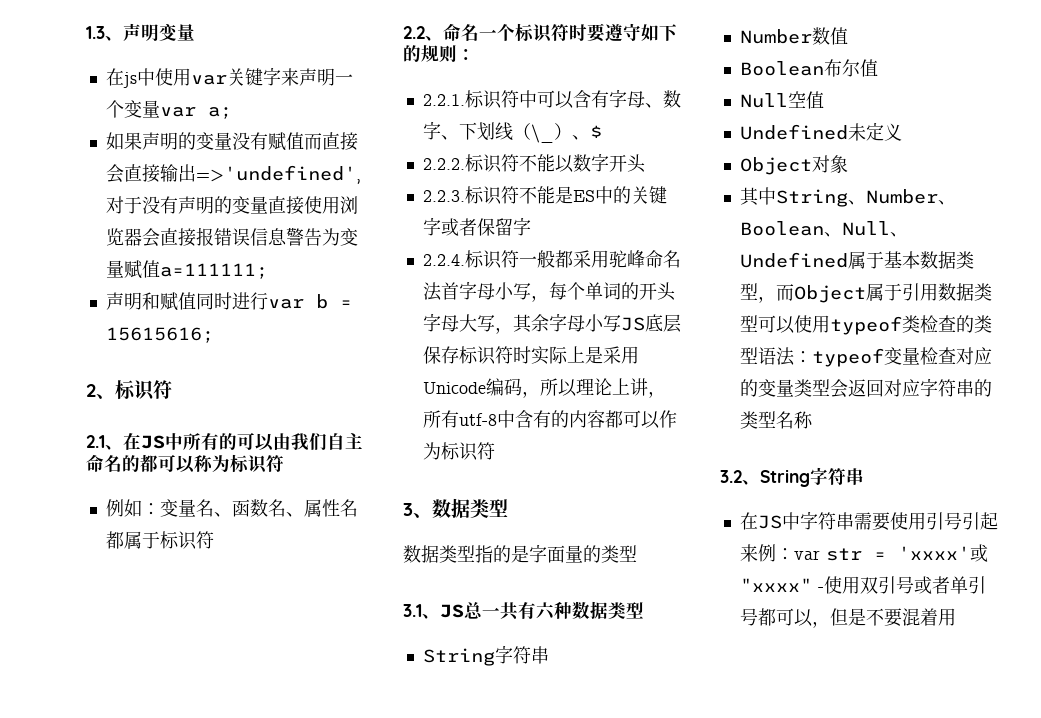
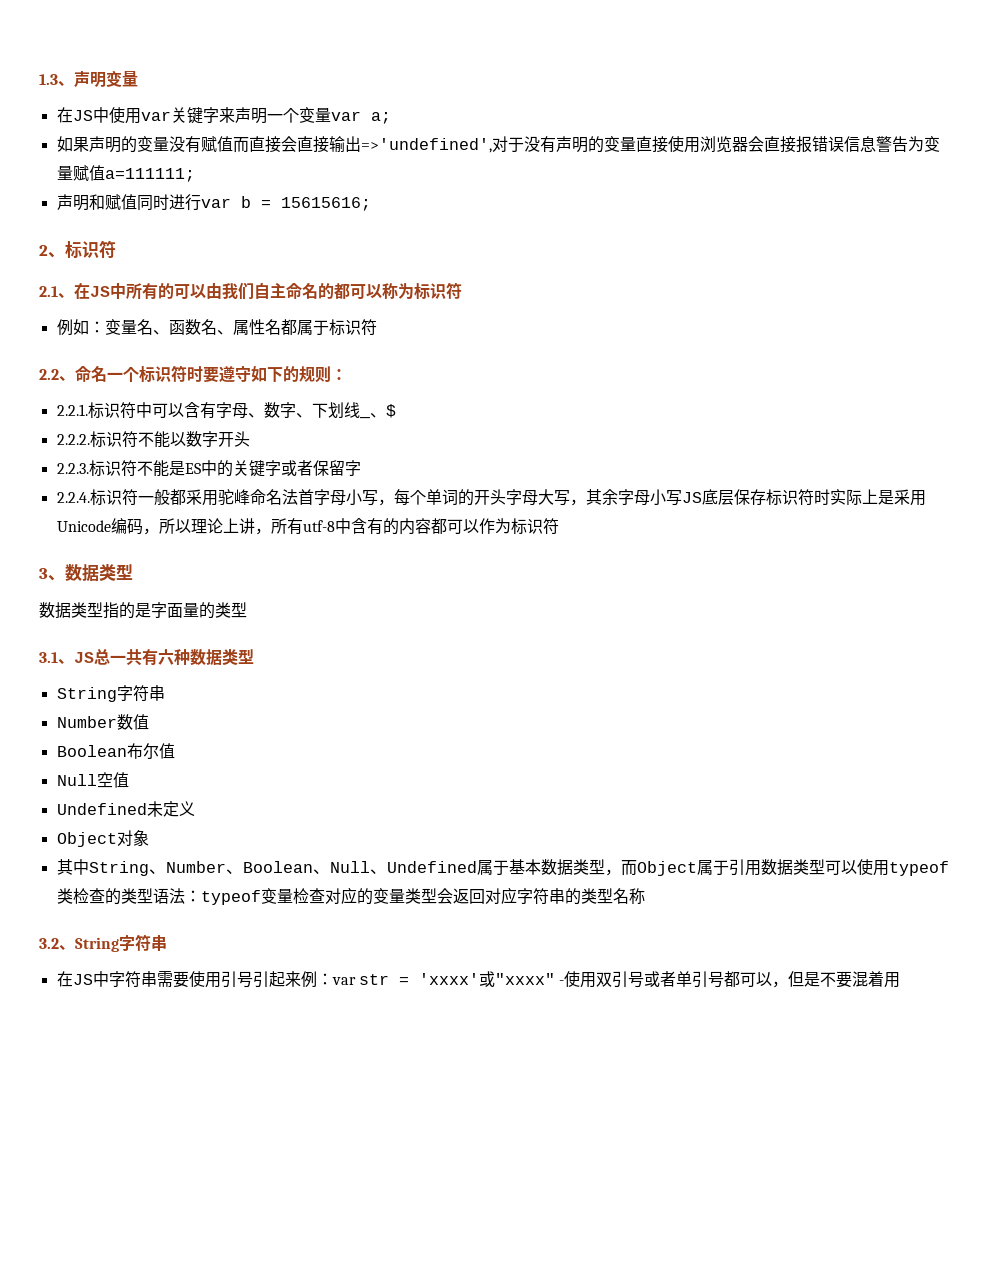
[122,72,137,88] js -> [72,110,93,121] JS
[512,123,572,143] （\_） -> [358,416,370,419] _

